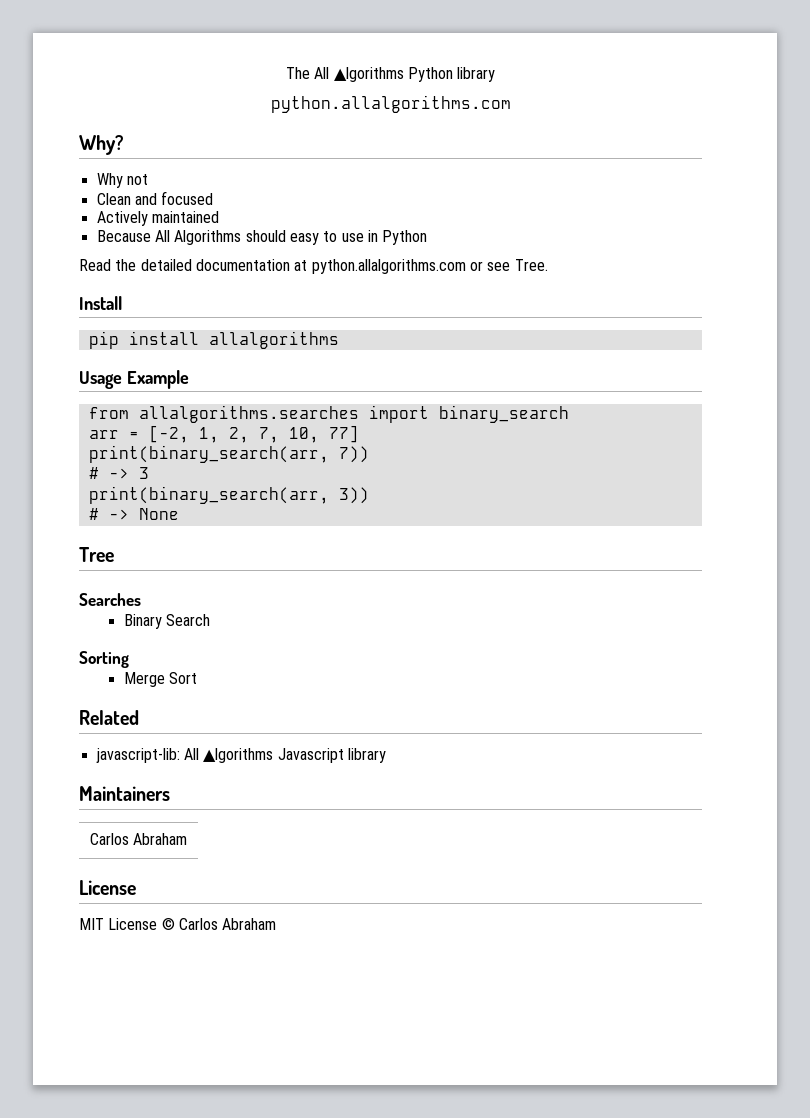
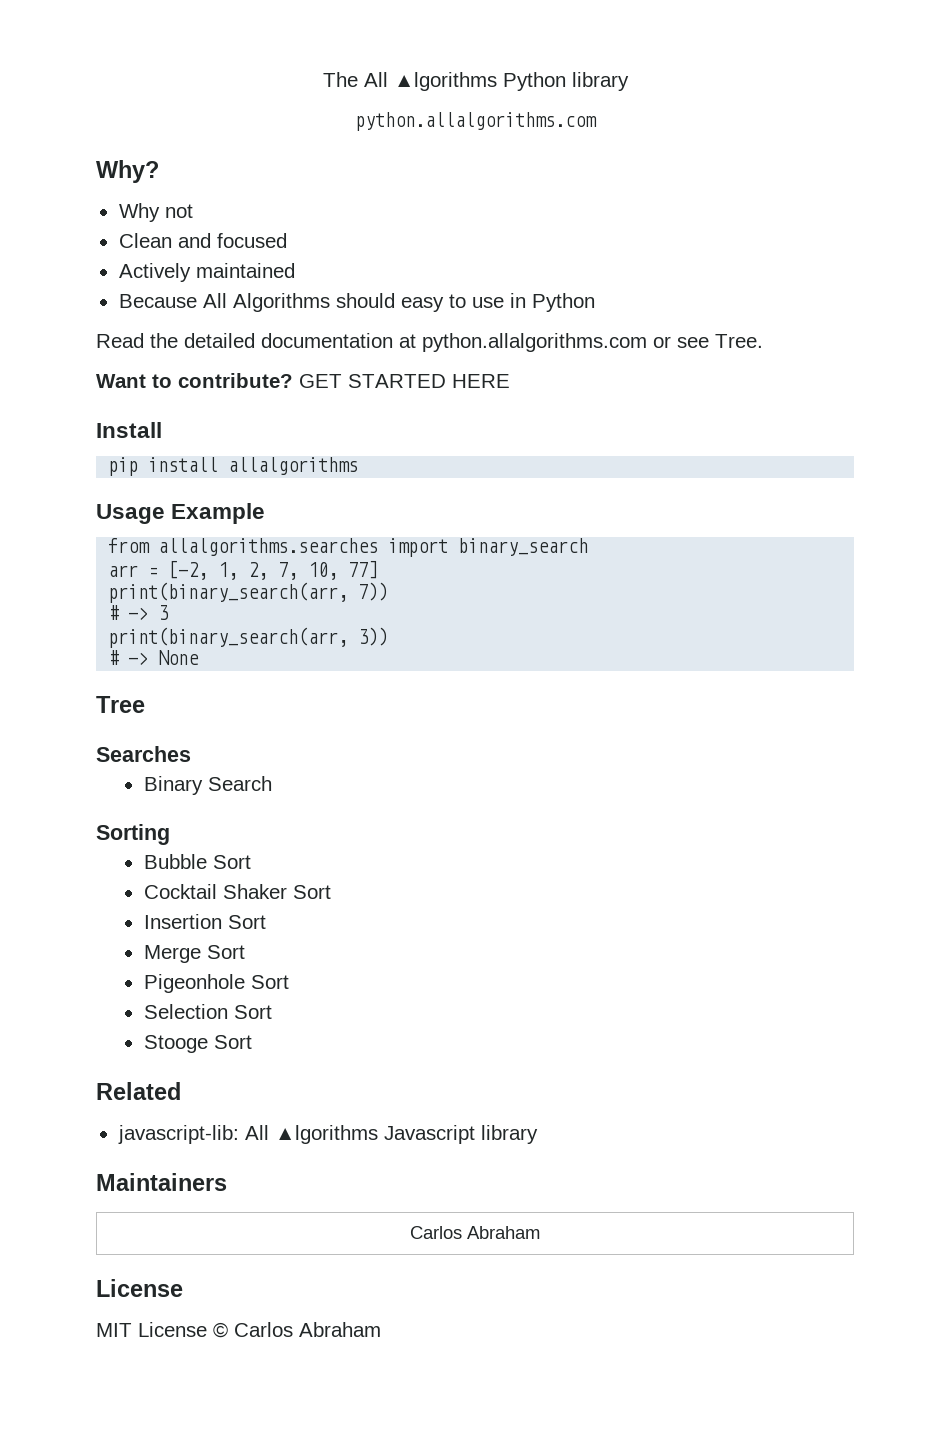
(548, 265) none -> [96,373,510,388] // Want to contribute? GET STARTED HERE
[123,672,165,687] Merge -> [143,854,251,869] [143,884,331,899] [143,914,266,929] [143,945,245,963] [143,974,289,993] [143,1004,272,1019] [143,1035,208,1053] Bubble Sort // Cocktail Shaker Sort // Insertion Sort // Merge Sort // Pigeonhole Sort // Selection Sort // Stooge

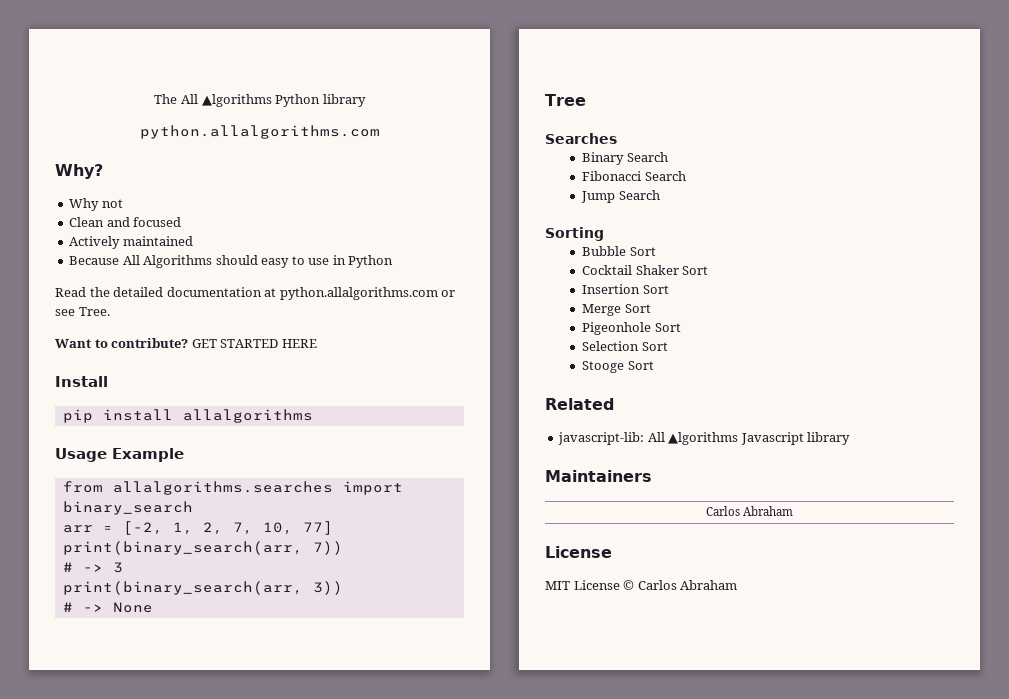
(272, 783) none -> [582,171,686,181] [581,190,660,203] // Fibonacci Search // Jump Search

